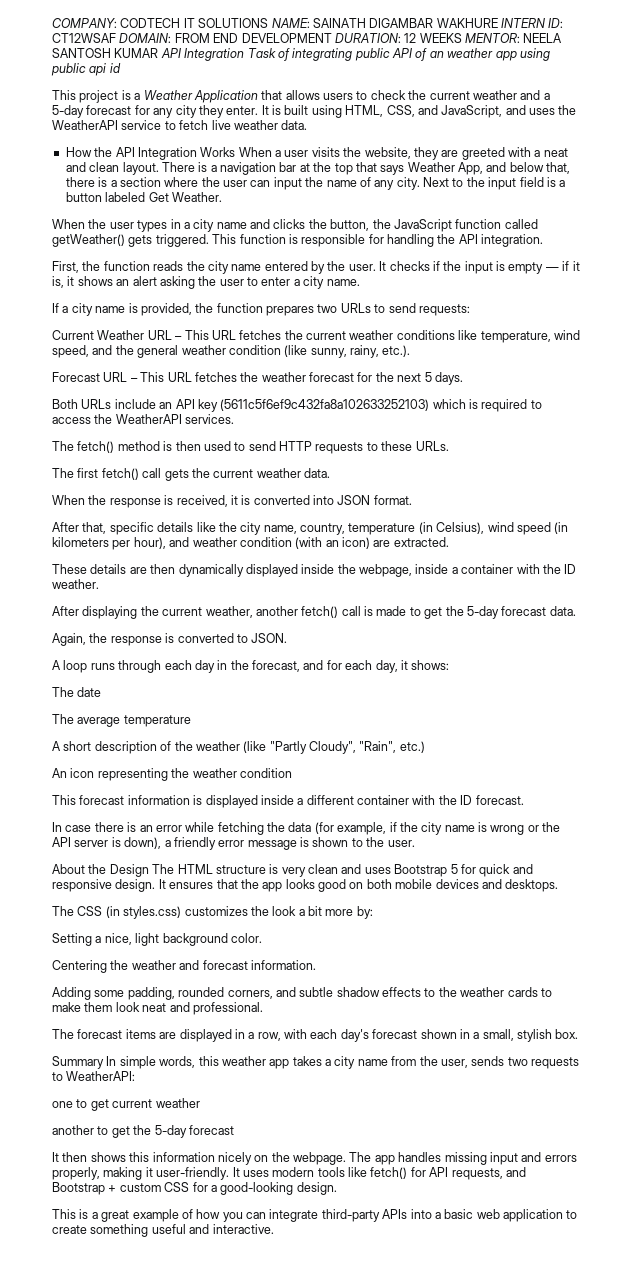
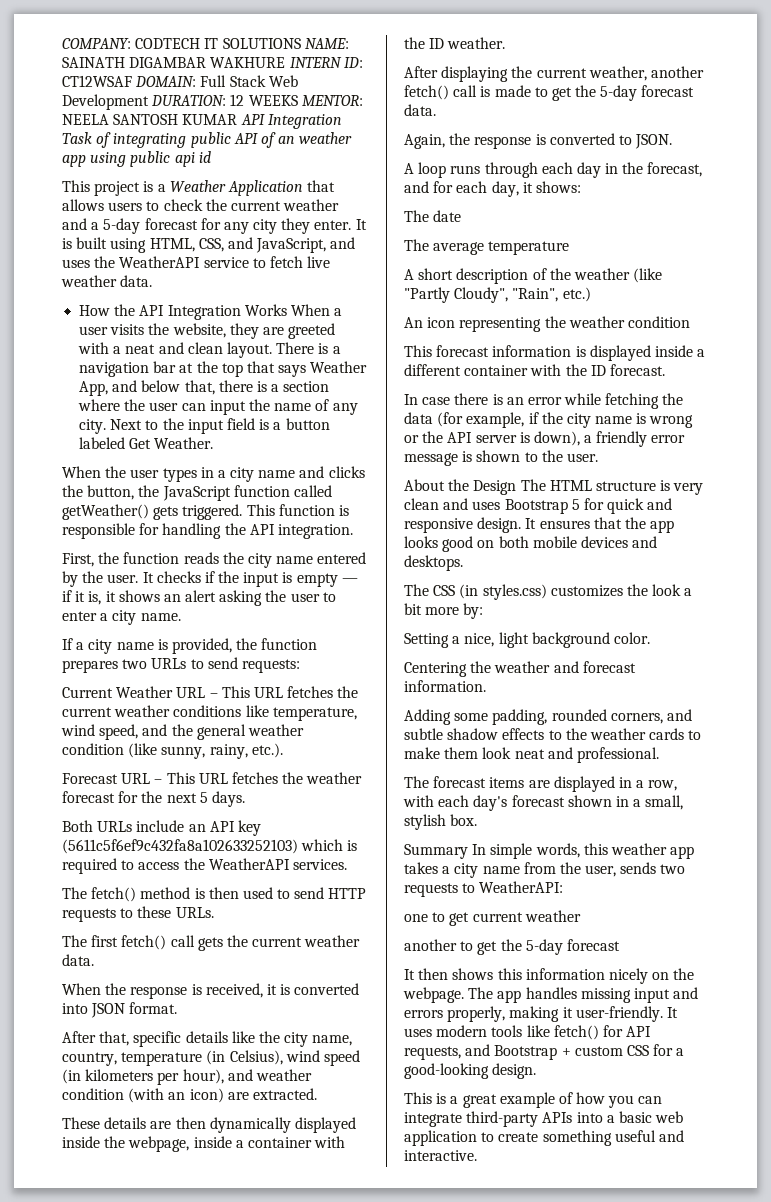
[174,33,332,43] FROM END DEVELOPMENT -> [200,75,298,87] [62,94,149,110] Full Stack Web Development

